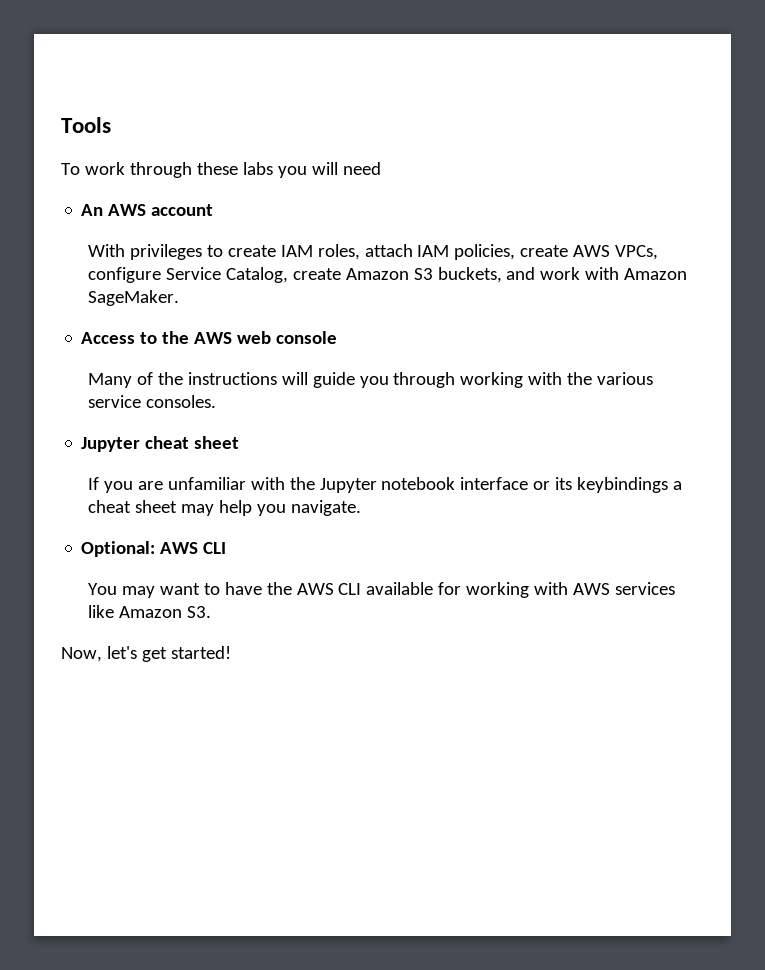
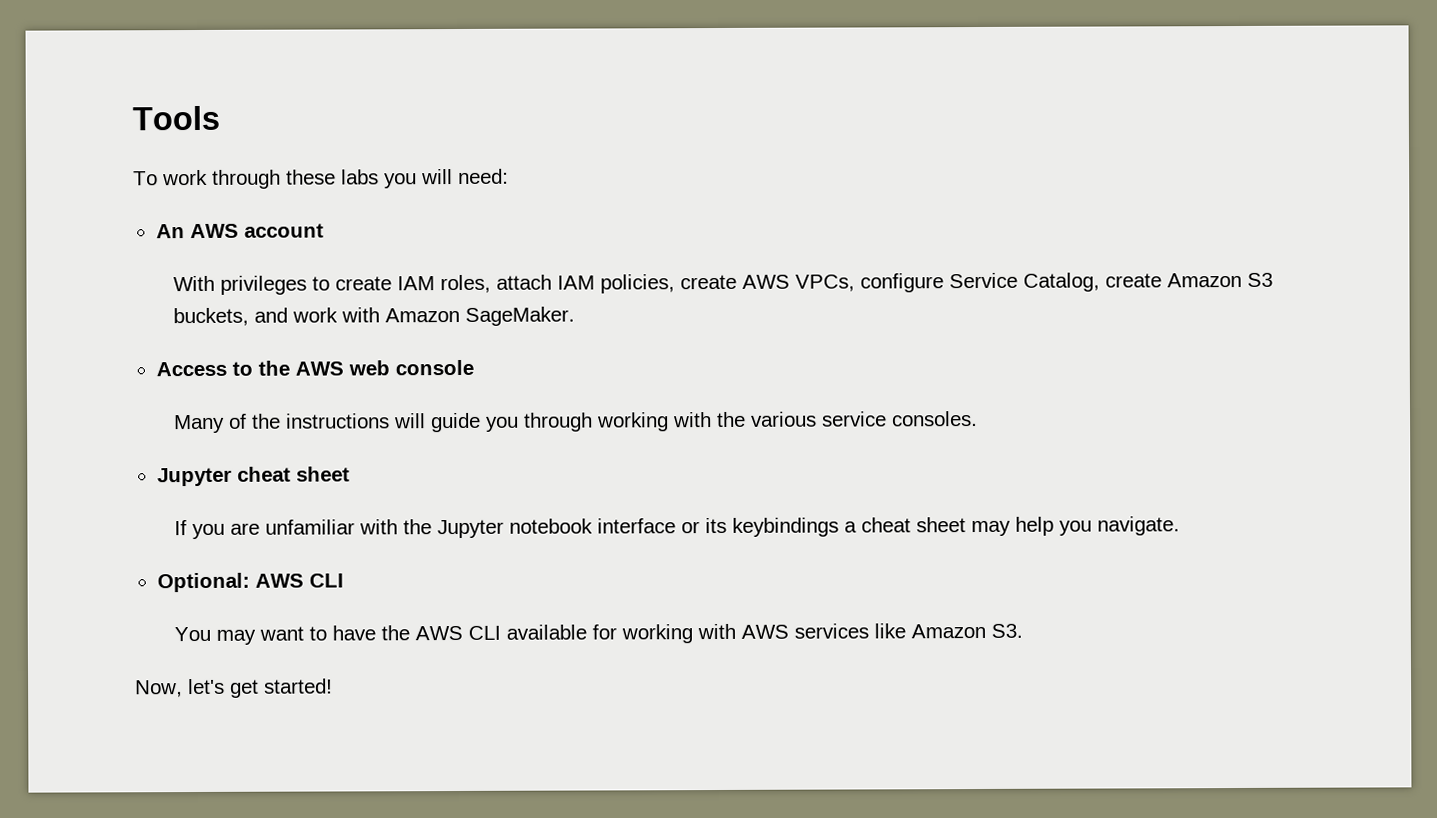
[342,162,381,175] need -> [458,168,509,184] need:

